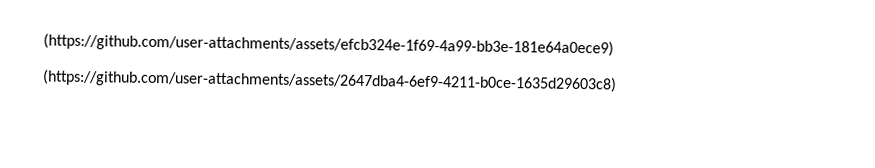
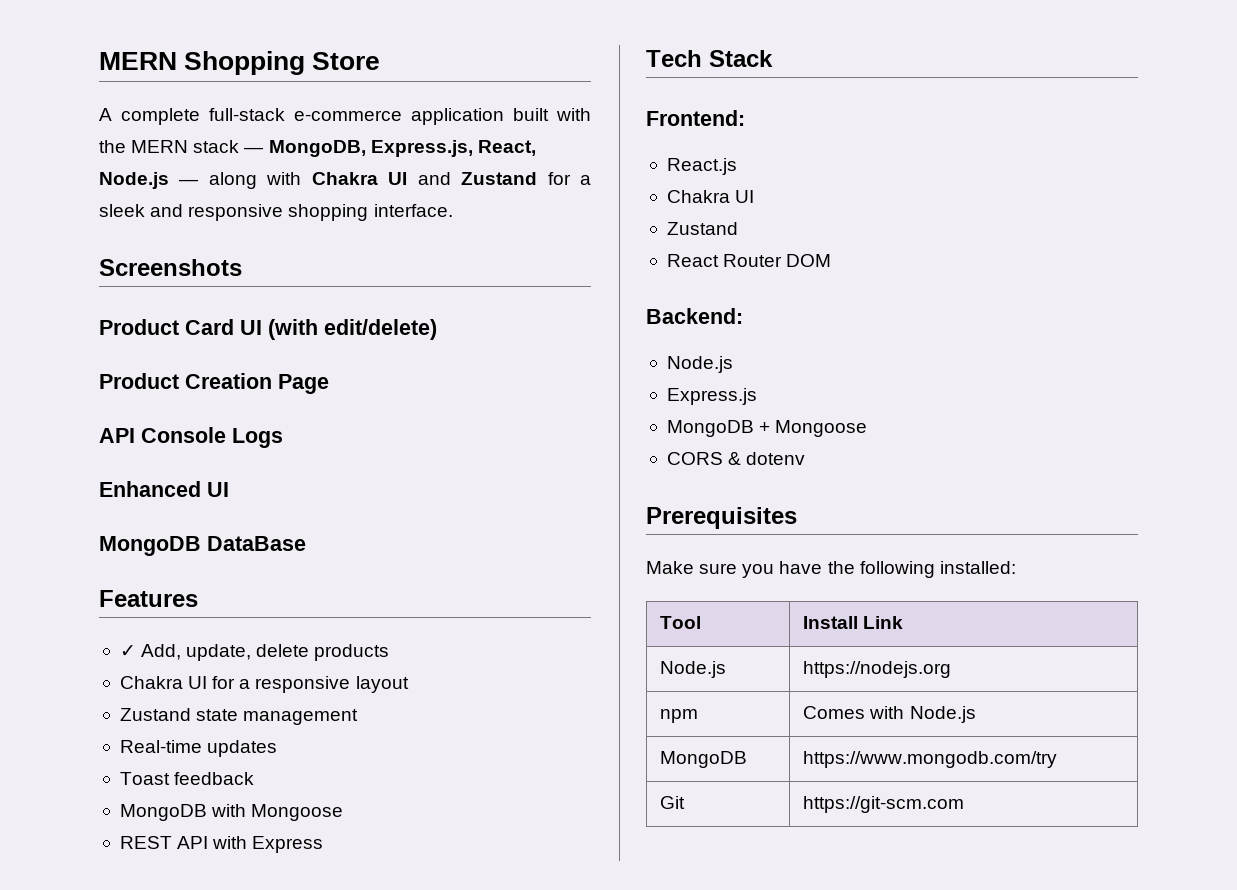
[43,33,614,57] [42,69,617,93] (https://github.com/user-attachments/assets/efcb324e-1f69-4a99-bb3e-181e64a0ece9) // (https://github.com/user-attachments/assets/2647dba4-6ef9-4211-b0ce-1635d29603c8) -> [99,51,381,75] [99,108,591,125] [99,140,536,157] [99,172,591,189] [99,204,453,221] [99,259,242,276] [99,319,437,340] [99,373,329,394] [99,427,283,448] [99,481,229,497] [99,536,306,556] [99,590,198,607] [119,644,390,661] [119,676,409,693] [119,708,359,725] [119,740,278,757] [119,772,255,785] [119,804,344,821] [119,836,324,853] [646,50,773,67] [646,110,745,126] [666,158,737,175] [666,190,755,203] [666,222,738,235] [666,254,832,267] [646,308,743,324] [666,356,733,373] [666,388,757,405] [666,420,868,437] [666,452,806,465] [646,507,797,529] [646,561,1016,578] [660,616,702,629] [803,616,904,629] [660,661,727,678] [803,661,952,678] [660,709,699,723] [803,706,976,723] [660,751,748,768] [803,751,1058,768] [660,796,686,809] [803,796,965,813] MERN Shopping Store // A complete full-stack e-commerce application built with the MERN stack — MongoDB, Express.js, React, Node.js — along with Chakra UI and Zustand for a sleek and responsive shopping interface. // Screenshots // Product Card UI (with edit/delete) // Product Creation Page // API Console Logs // Enhanced UI // MongoDB DataBase // Features // ✓ Add, update, delete products // Chakra UI for a responsive layout // Zustand state management // Real-time updates // Toast feedback // MongoDB with Mongoose // REST API with Express // Tech Stack // Frontend: // React.js // Chakra UI // Zustand // React Router DOM // Backend: // Node.js // Express.js // MongoDB + Mongoose // CORS & dotenv // Prerequisites // Make sure you have the following installed: // Tool | Install Link // Node.js | https://nodejs.org // npm | Comes with Node.js // MongoDB | https://www.mongodb.com/try // Git | https://git-scm.com

